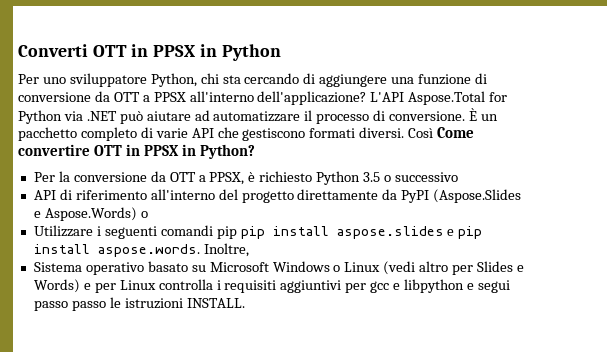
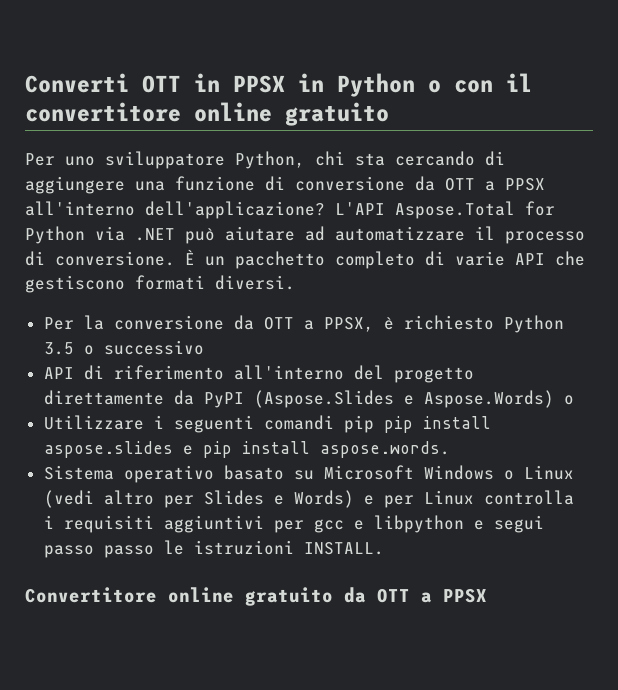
(281, 52) none -> [428,73,532,93] [25,102,389,126] o con il convertitore online gratuito
[408,127,475,138] [18,144,255,159] Così Come convertire OTT in PPSX in Python? -> (295, 282) none
[203,243,249,257] Inoltre, -> (450, 449) none
(245, 303) none -> [25,587,487,606] // Convertitore online gratuito da OTT a PPSX

